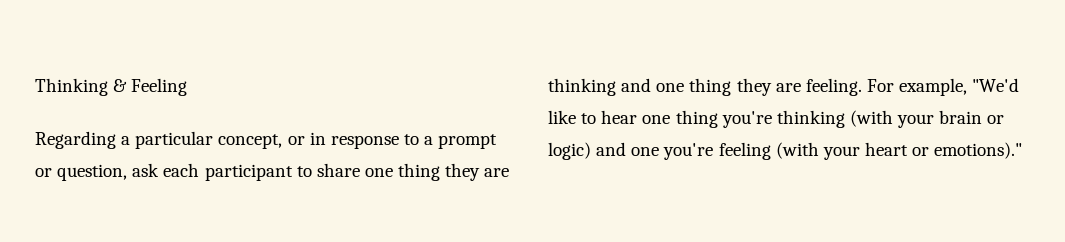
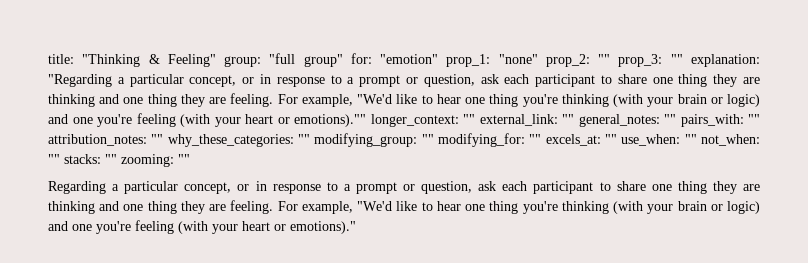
[35,78,188,96] Thinking & Feeling -> [48,53,760,67] [48,74,760,87] [48,93,760,107] [48,113,760,127] [48,133,760,147] [48,154,190,167] title: "Thinking & Feeling" group: "full group" for: "emotion" prop_1: "none" prop_2: "" prop_3: "" explanation: "Regarding a particular concept, or in response to a prompt or question, ask each participant to share one thing they are thinking and one thing they are feeling. For example, "We'd like to hear one thing you're thinking (with your brain or logic) and one you're feeling (with your heart or emotions)."" longer_context: "" external_link: "" general_notes: "" pairs_with: "" attribution_notes: "" why_these_categories: "" modifying_group: "" modifying_for: "" excels_at: "" use_when: "" not_when: "" stacks: "" zooming: ""

